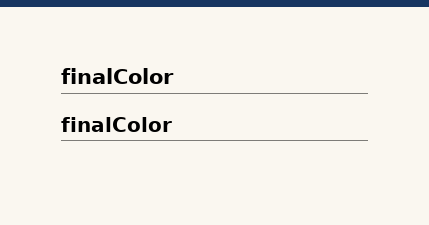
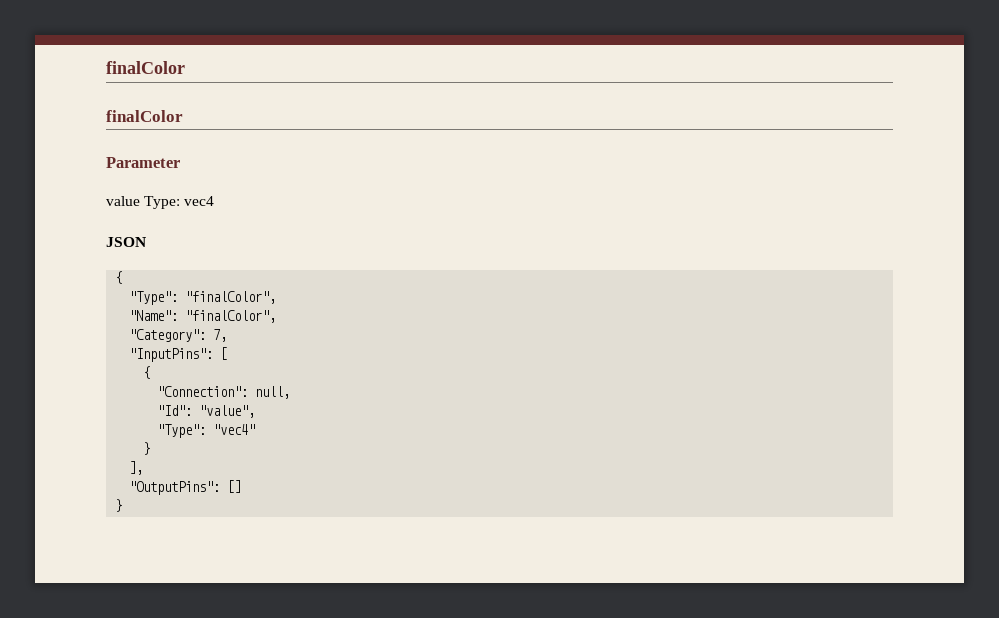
(172, 124) none -> [106,157,180,168] [106,196,215,209] [106,237,146,247] [115,271,123,284] [129,291,277,305] [129,310,277,323] [129,329,228,342] [129,347,228,362] [143,366,151,379] [157,386,291,399] [157,405,256,418] [157,424,256,438] [143,442,151,455] [129,461,144,475] [129,480,242,495] [115,499,123,512] // Parameter // value Type: vec4 // JSON // { // "Type": "finalColor", // "Name": "finalColor", // "Category": 7, // "InputPins": [ // { // "Connection": null, // "Id": "value", // "Type": "vec4" // } // ], // "OutputPins": [] // }

